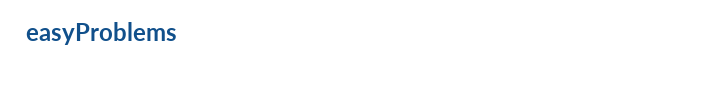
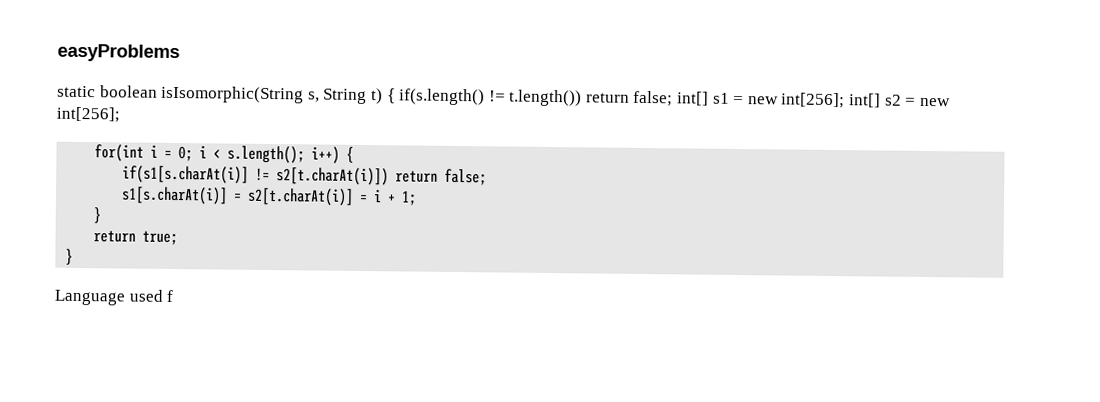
(177, 33) none -> [57,85,951,109] [56,106,120,123] [94,144,355,164] [122,165,488,186] [121,186,418,206] [93,207,102,224] [93,230,179,246] [65,248,74,265] [54,289,175,306] // static boolean isIsomorphic(String s, String t) { if(s.length() != t.length()) return false; int[] s1 = new int[256]; int[] s2 = new int[256]; // for(int i = 0; i < s.length(); i++) { // if(s1[s.charAt(i)] != s2[t.charAt(i)]) return false; // s1[s.charAt(i)] = s2[t.charAt(i)] = i + 1; // } // return true; // } // Language used f

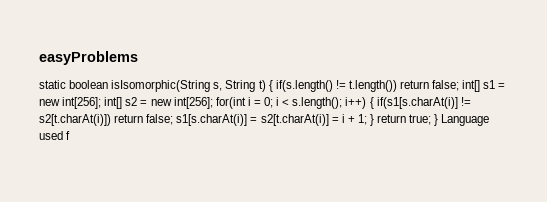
(120, 114) // -> (213, 103) none
(355, 154) // -> (374, 103) none
(488, 177) // -> (174, 119) none
[93,207,102,224] // } // -> [370,114,375,126] }
[65,248,74,265] // } // -> [434,114,439,126] }

